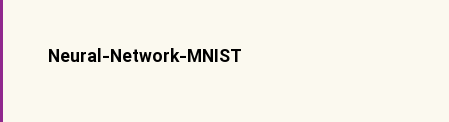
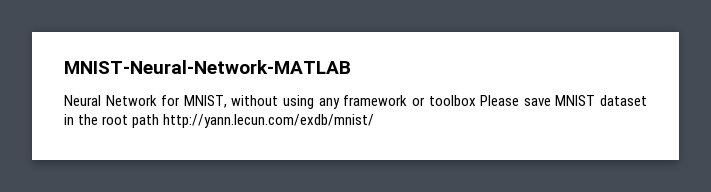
[48,48,242,62] Neural-Network-MNIST -> [64,60,351,74] [64,95,648,109] [64,114,375,128] MNIST-Neural-Network-MATLAB // Neural Network for MNIST, without using any framework or toolbox Please save MNIST dataset in the root path http://yann.lecun.com/exdb/mnist/

